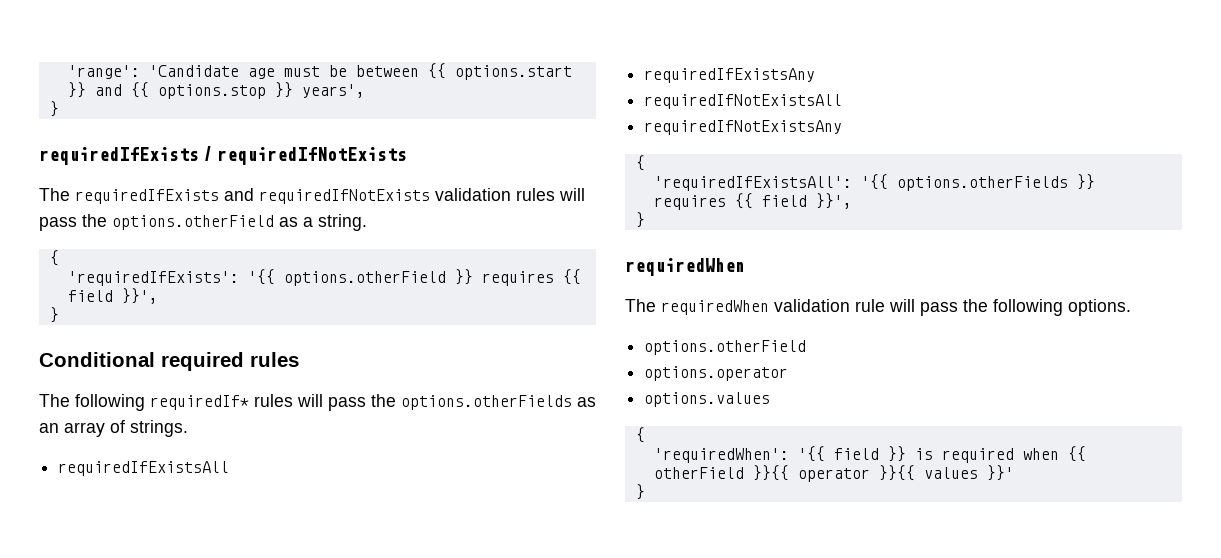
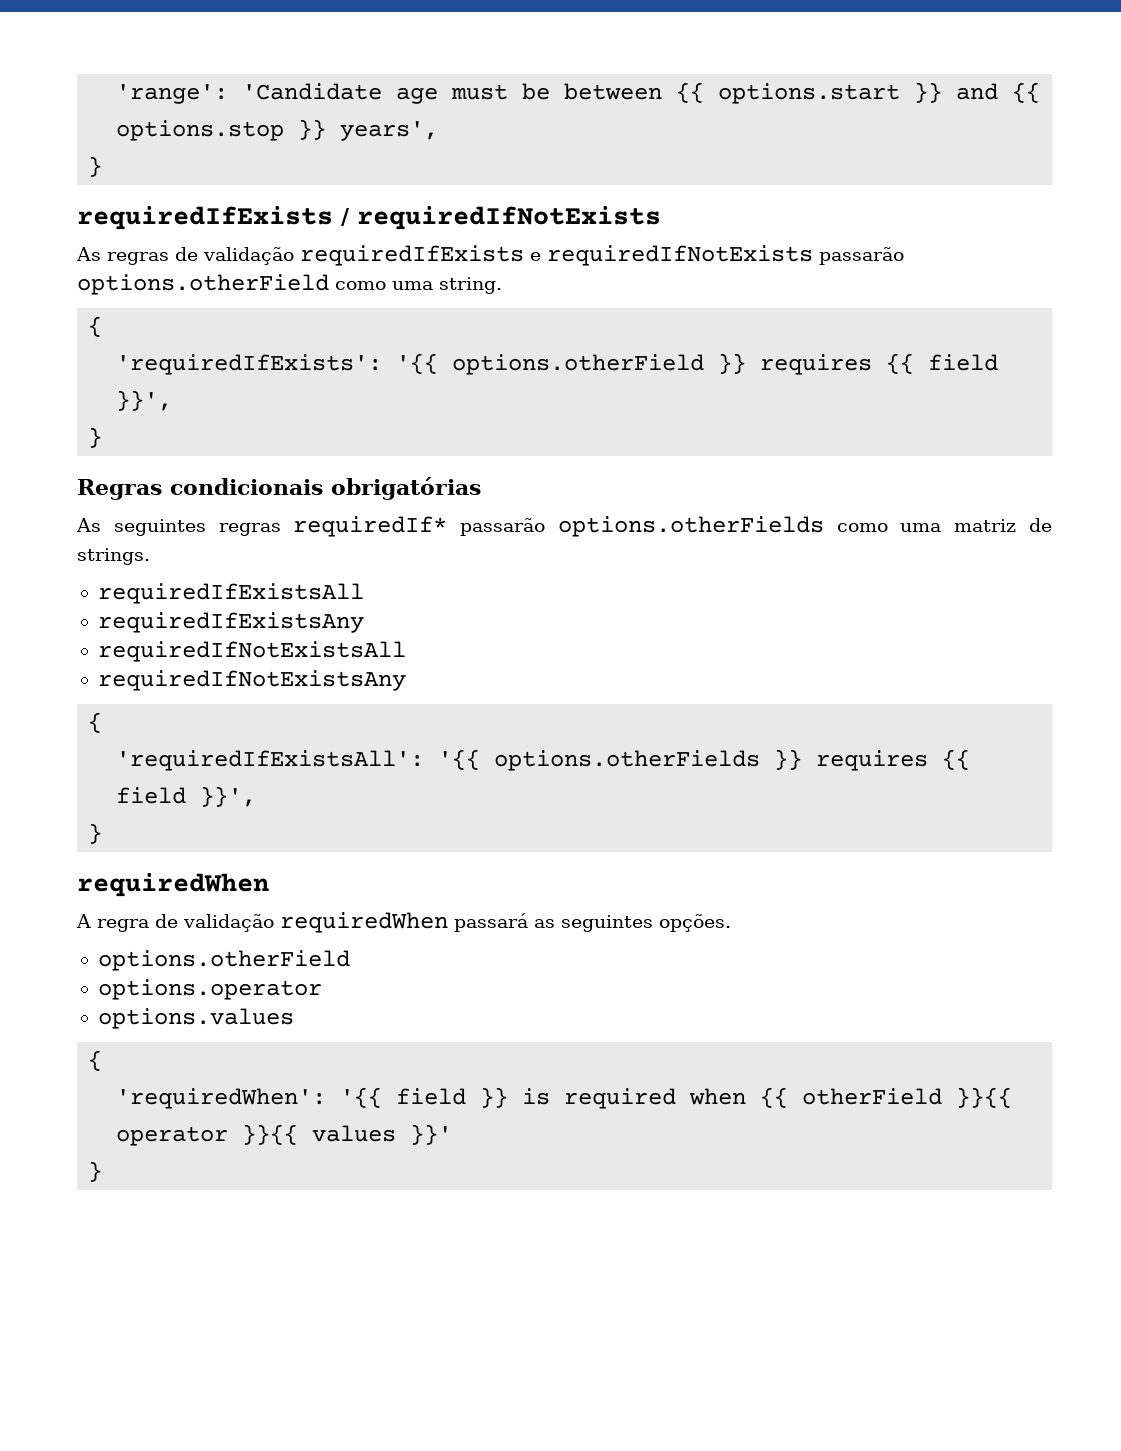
[39,188,585,204] [39,214,313,231] The requiredIfExists and requiredIfNotExists validation rules will pass the options.otherField as a -> [76,245,904,266] [77,274,433,295] As regras de validação requiredIfExists e requiredIfNotExists passarão options.otherField como uma
[39,352,299,371] [39,394,596,411] [39,420,125,437] Conditional required rules // The following requiredIf* rules will pass the options.otherFields as an array of -> [77,477,481,500] [76,516,1053,537] Regras condicionais obrigatórias // As seguintes regras requiredIf* passarão options.otherFields como uma matriz de
[625,299,1131,316] The requiredWhen validation rule will pass the following options. -> [76,912,731,933] A regra de validação requiredWhen passará as seguintes opções.

